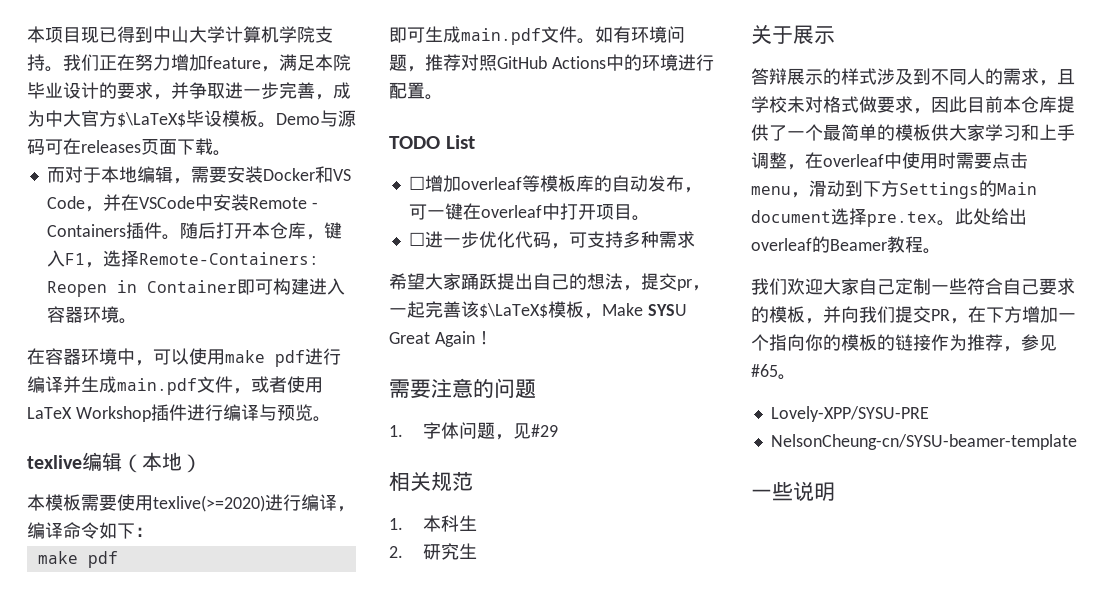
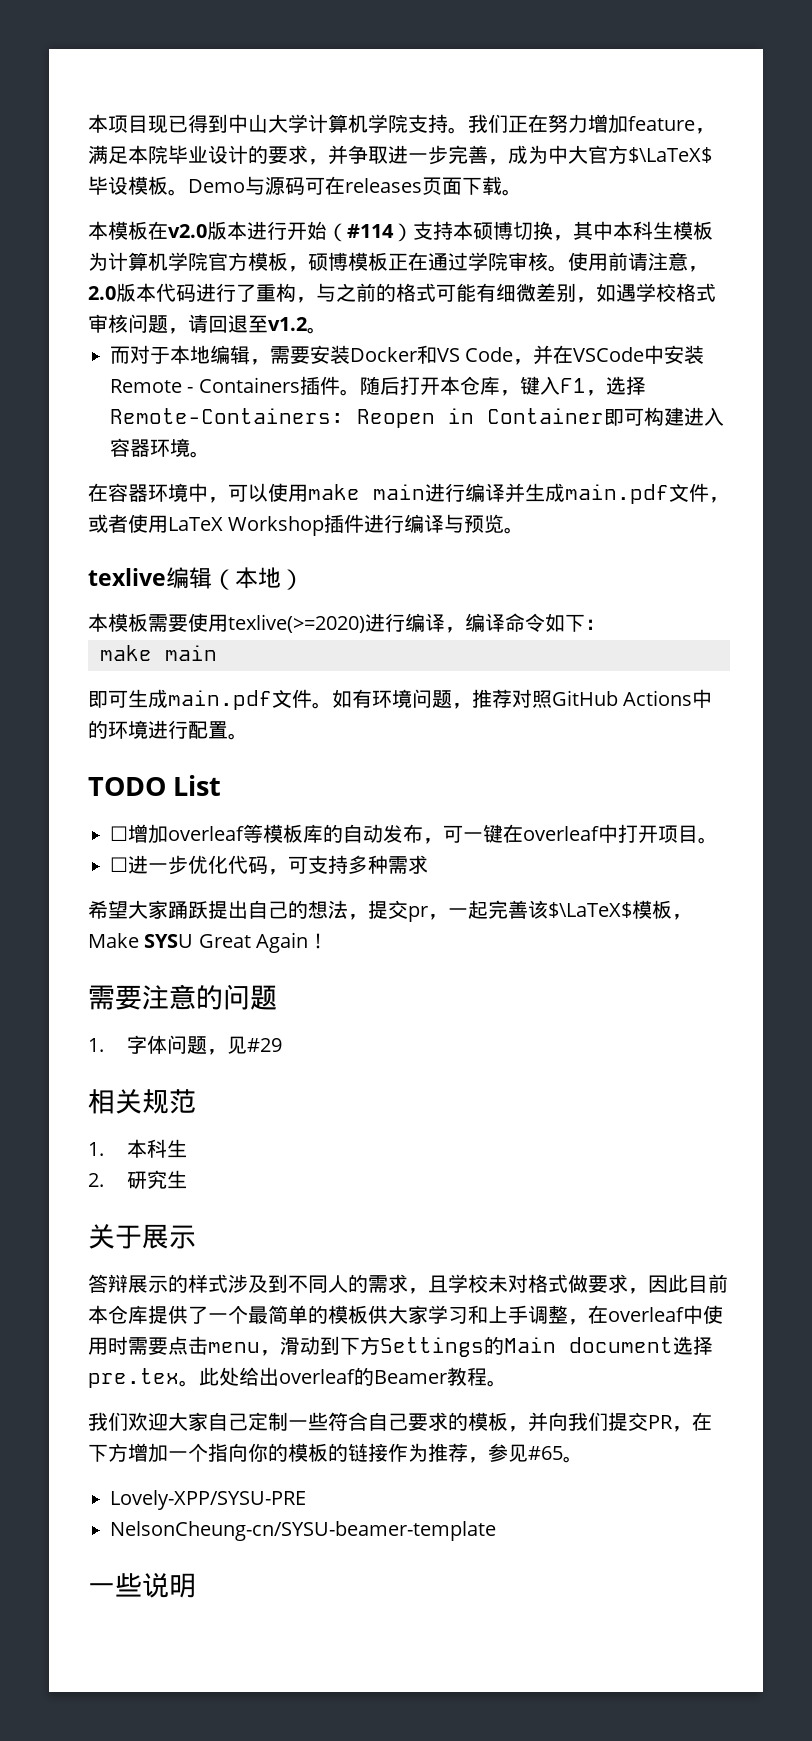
(231, 153) none -> [88,221,713,242] [88,252,708,272] [88,283,716,303] [88,314,327,334] // 本模板在v2.0版本进行开始（#114）支持本硕博切换，其中本科生模板为计算机学院官方模板，硕博模板正在通过学院审核。使用前请注意，2.0版本代码进行了重构，与之前的格式可能有细微差别，如遇学校格式审核问题，请回退至v1.2。
[275,350,305,367] pdf -> [373,484,425,500] main
[87,551,118,568] pdf -> [165,645,217,661] main

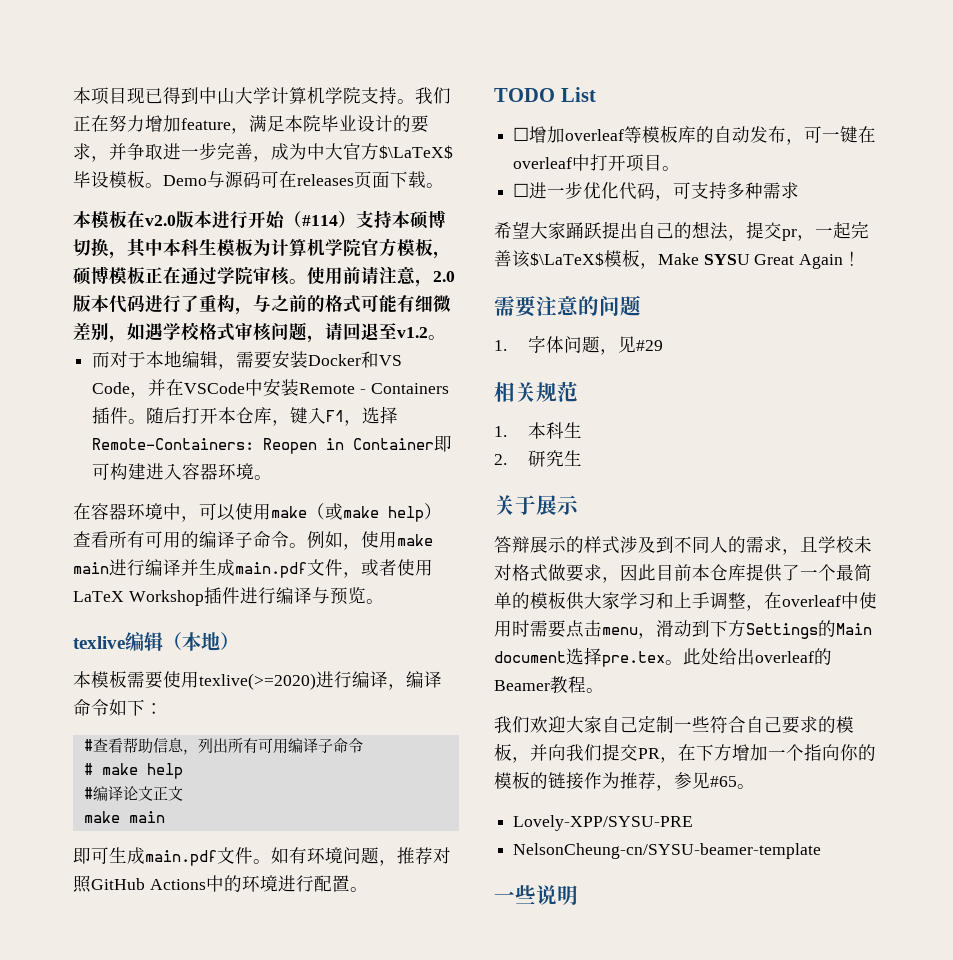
(360, 492) none -> [307,503,442,522] [73,531,433,550] （或make help）查看所有可用的编译子命令。例如，使用make
(605, 624) none -> [83,738,363,755] [83,763,183,779] [83,786,183,801] // #查看帮助信息，列出所有可用编译子命令 // # make help // #编译论文正文

